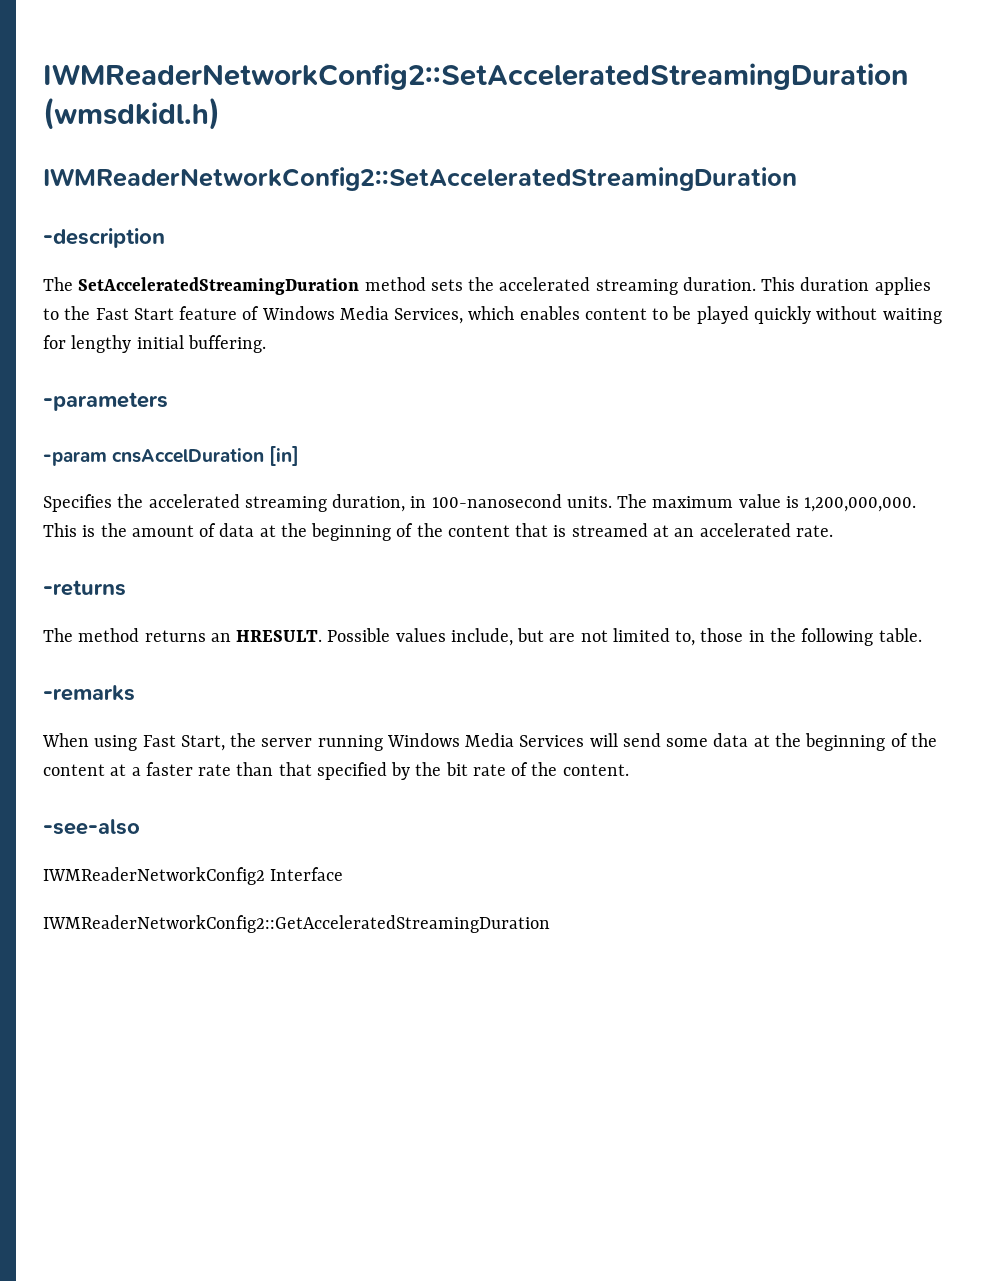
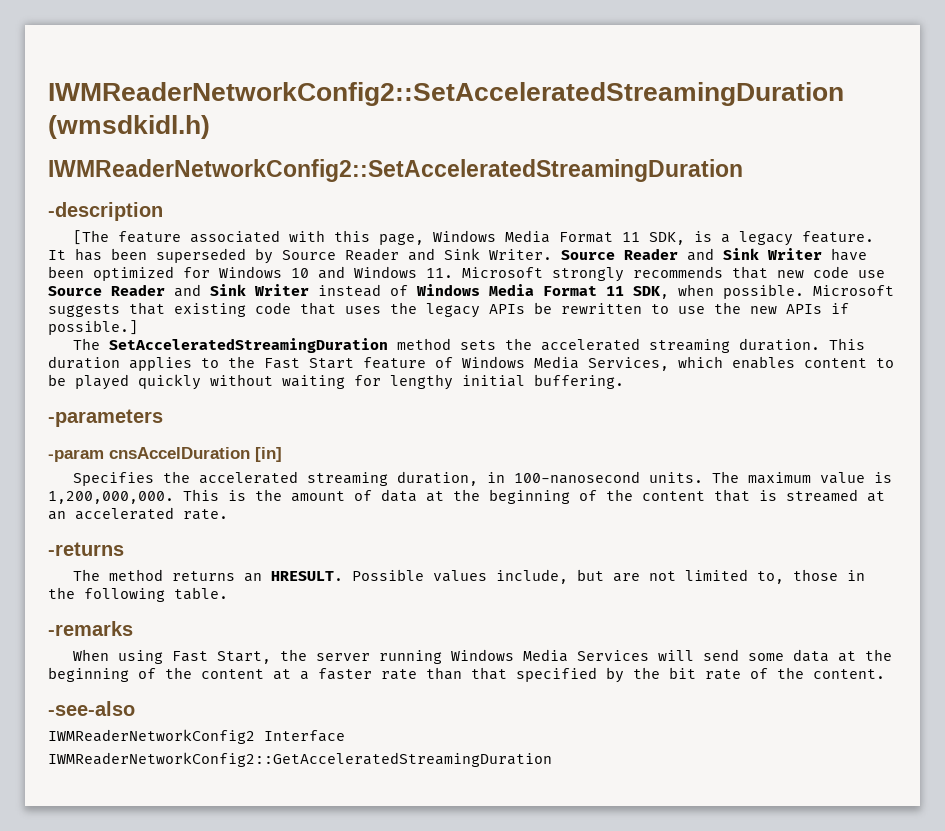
(165, 238) none -> [72,230,874,246] [48,248,867,264] [48,266,885,282] [48,284,894,299] [48,302,849,318] [48,320,138,335] // [The feature associated with this page, Windows Media Format 11 SDK, is a legacy feature. It has been superseded by Source Reader and Sink Writer. Source Reader and Sink Writer have been optimized for Windows 10 and Windows 11. Microsoft strongly recommends that new code use Source Reader and Sink Writer instead of Windows Media Format 11 SDK, when possible. Microsoft suggests that existing code that uses the legacy APIs be rewritten to use the new APIs if possible.]

